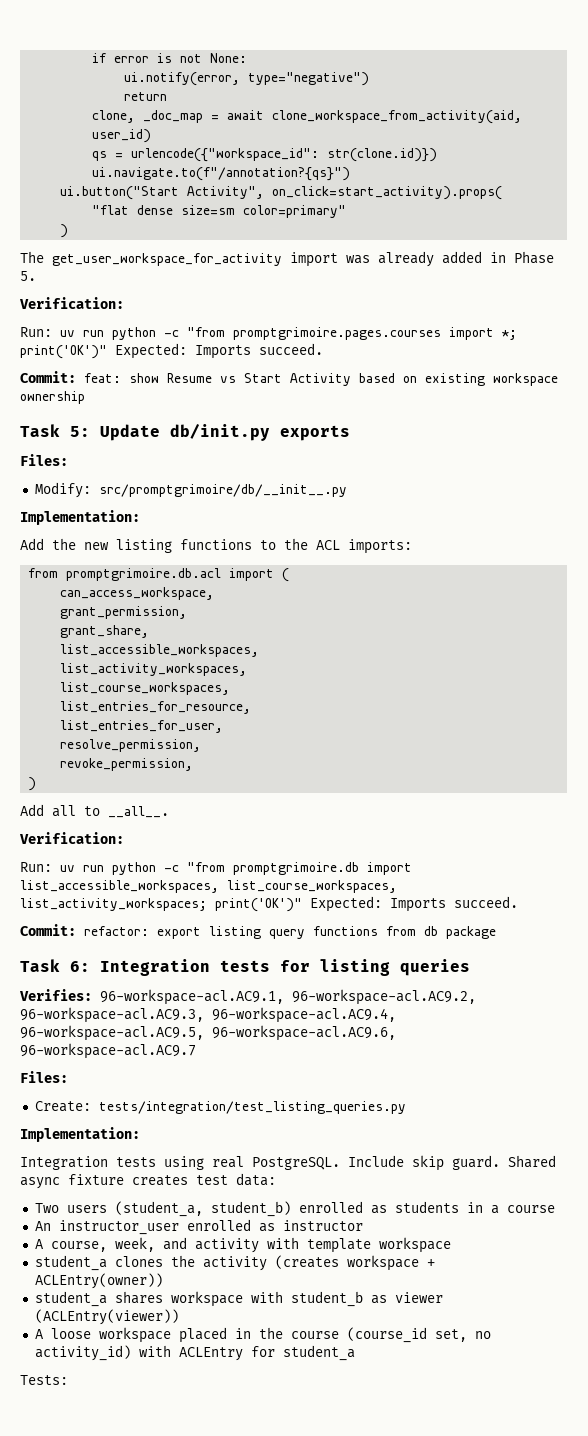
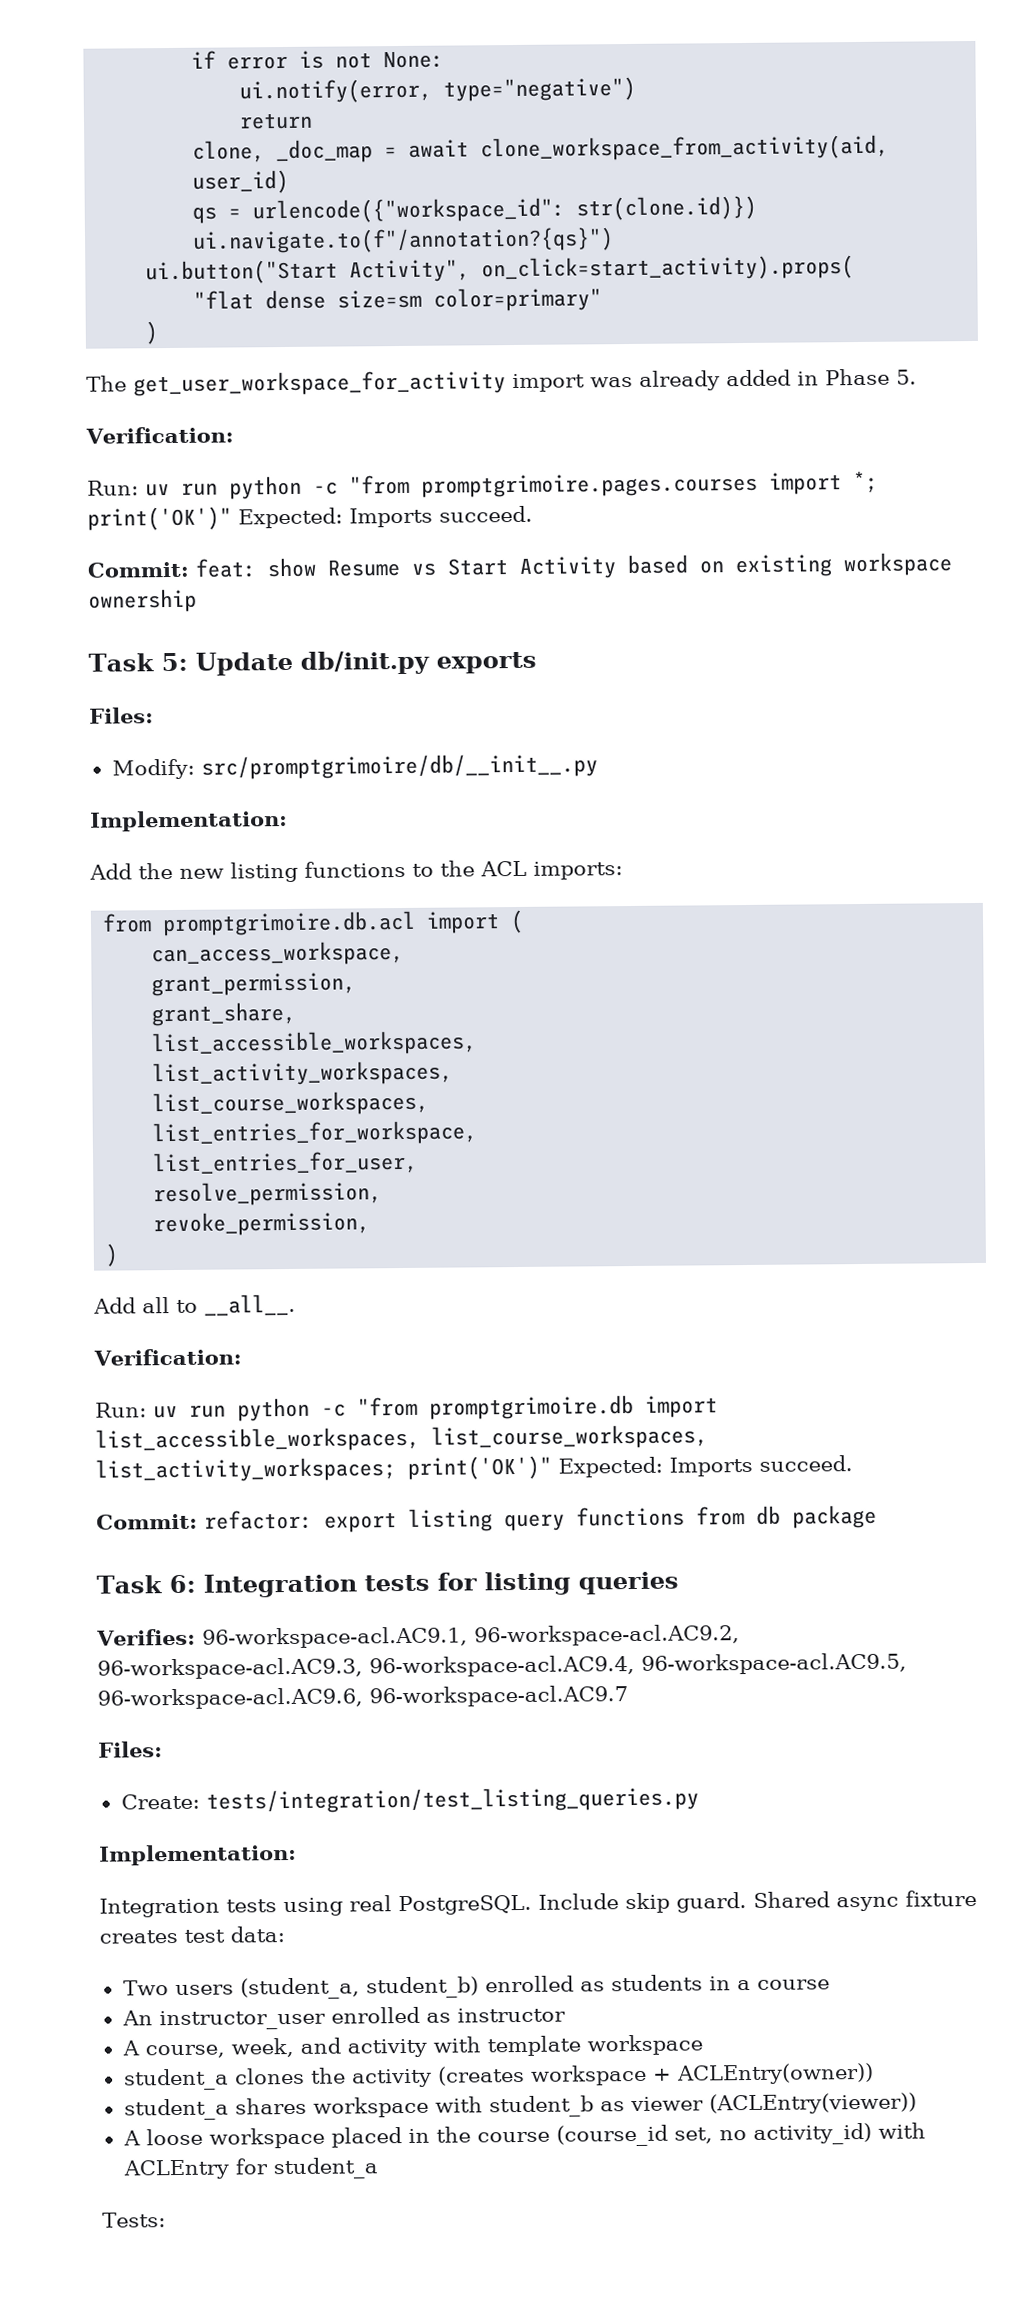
[60,701,252,714] list_entries_for_resource, -> [152,1120,478,1147] list_entries_for_workspace,

